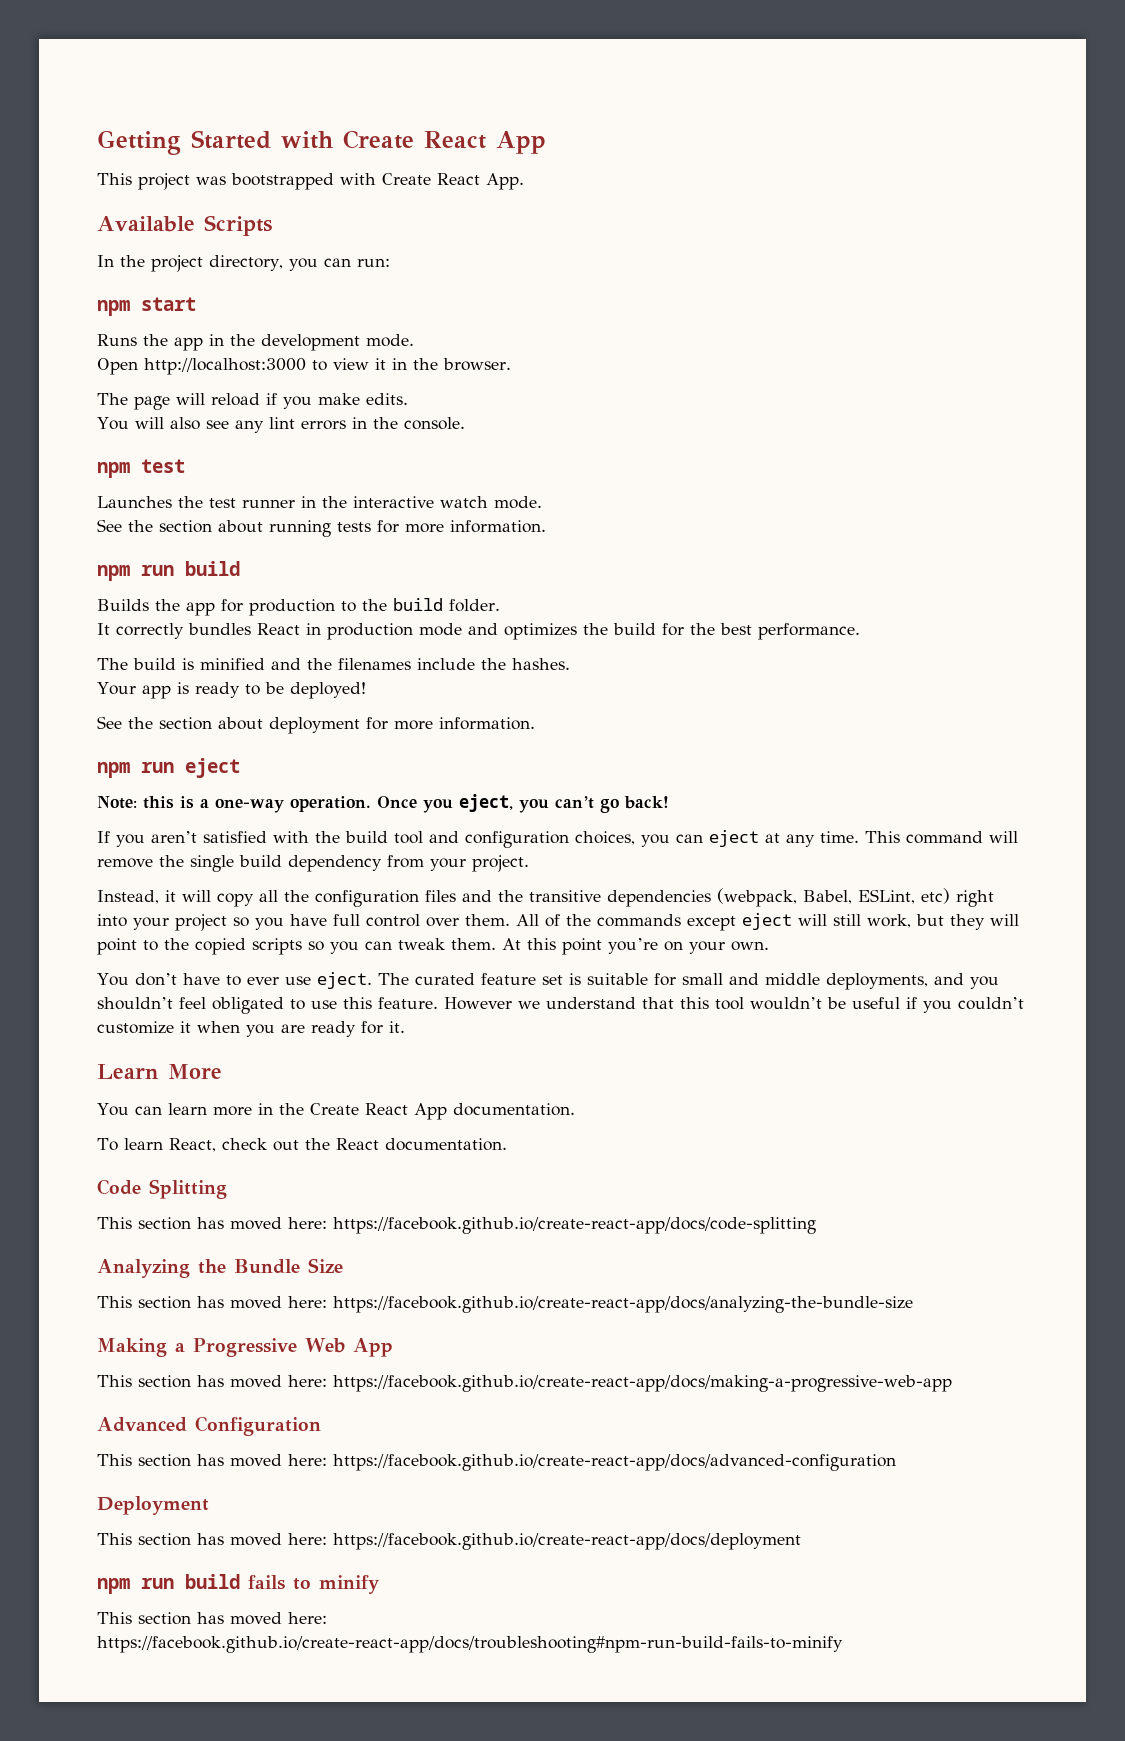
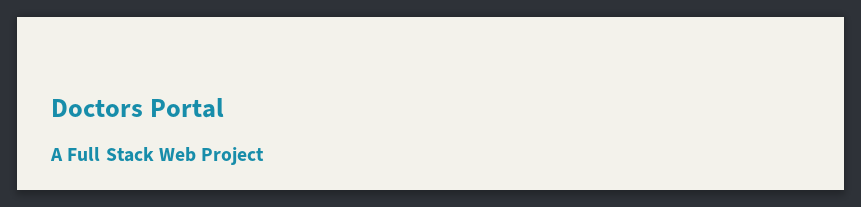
[97,130,546,155] [97,173,524,190] [97,215,272,236] [97,255,390,272] [97,297,196,316] [97,334,414,351] [97,358,511,375] [97,393,408,410] [97,417,465,433] [97,459,185,478] [97,496,542,509] [97,519,546,537] [97,561,240,581] [97,598,500,616] [97,623,860,640] [97,658,570,670] [97,682,366,699] [97,716,535,734] [97,758,240,778] [97,794,669,813] [97,830,1018,848] [97,855,529,872] [97,888,994,907] [97,913,1019,931] [97,938,769,955] [97,972,999,990] [97,997,1024,1014] [97,1021,405,1037] [97,1064,222,1079] [97,1103,575,1120] [97,1138,507,1152] [97,1179,227,1199] [97,1217,816,1234] [97,1258,343,1278] [97,1296,913,1313] [97,1338,393,1357] [97,1375,952,1392] [97,1416,321,1436] [97,1454,896,1471] [97,1496,209,1515] [97,1533,801,1550] [97,1574,380,1594] [97,1612,327,1625] [97,1636,843,1653] Getting Started with Create React App // This project was bootstrapped with Create React App. // Available Scripts // In the project directory, you can run: // npm start // Runs the app in the development mode. // Open http://localhost:3000 to view it in the browser. // The page will reload if you make edits. // You will also see any lint errors in the console. // npm test // Launches the test runner in the interactive watch mode. // See the section about running tests for more information. // npm run build // Builds the app for production to the build folder. // It correctly bundles React in production mode and optimizes the build for the best performance. // The build is minified and the filenames include the hashes. // Your app is ready to be deployed! // See the section about deployment for more information. // npm run eject // Note: this is a one-way operation. Once you eject, you can’t go back! // If you aren’t satisfied with the build tool and configuration choices, you can eject at any time. This command will remove the single build dependency from your project. // Instead, it will copy all the configuration files and the transitive dependencies (webpack, Babel, ESLint, etc) right into your project so you have full control over them. All of the commands except eject will still work, but they will point to the copied scripts so you can tweak them. At this point you’re on your own. // You don’t have to ever use eject. The curated feature set is suitable for small and middle deployments, and you shouldn’t feel obligated to use this feature. However we understand that this tool wouldn’t be useful if you couldn’t customize it when you are ready for it. // Learn More // You can learn more in the Create React App documentation. // To learn React, check out the React documentation. // Code Splitting // This section has moved here: https://facebook.github.io/create-react-app/docs/code-splitting // Analyzing the Bundle Size // This section has moved here: https://facebook.github.io/create-react-app/docs/analyzing-the-bundle-size // Making a Progressive Web App // This section has moved here: https://facebook.github.io/create-react-app/docs/making-a-progressive-web-app // Advanced Configuration // This section has moved here: https://facebook.github.io/create-react-app/docs/advanced-configuration // Deployment // This section has moved here: https://facebook.github.io/create-react-app/docs/deployment // npm run build fails to minify // This section has moved here: https://facebook.github.io/create-react-app/docs/troubleshooting#npm-run-build-fails-to-minify -> [51,98,225,118] [50,147,265,165] Doctors Portal // A Full Stack Web Project

